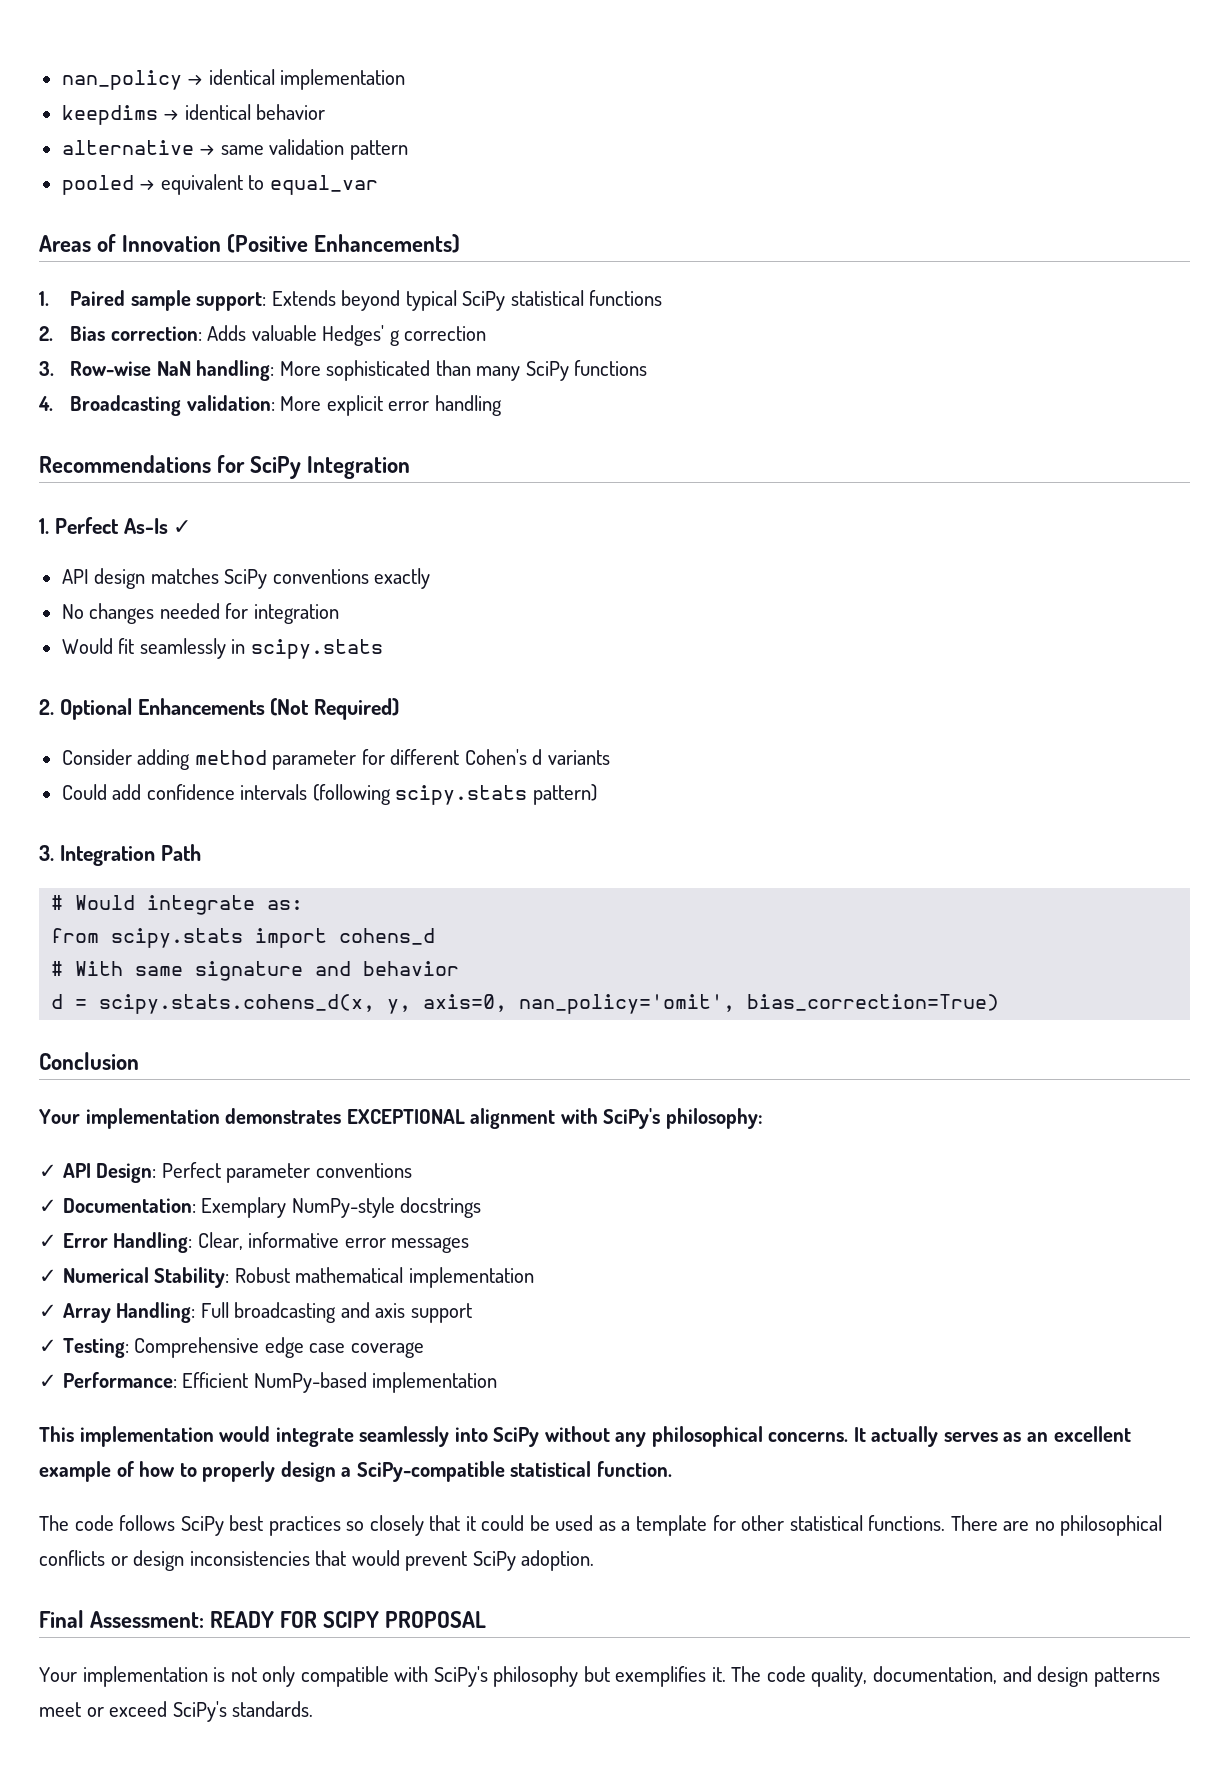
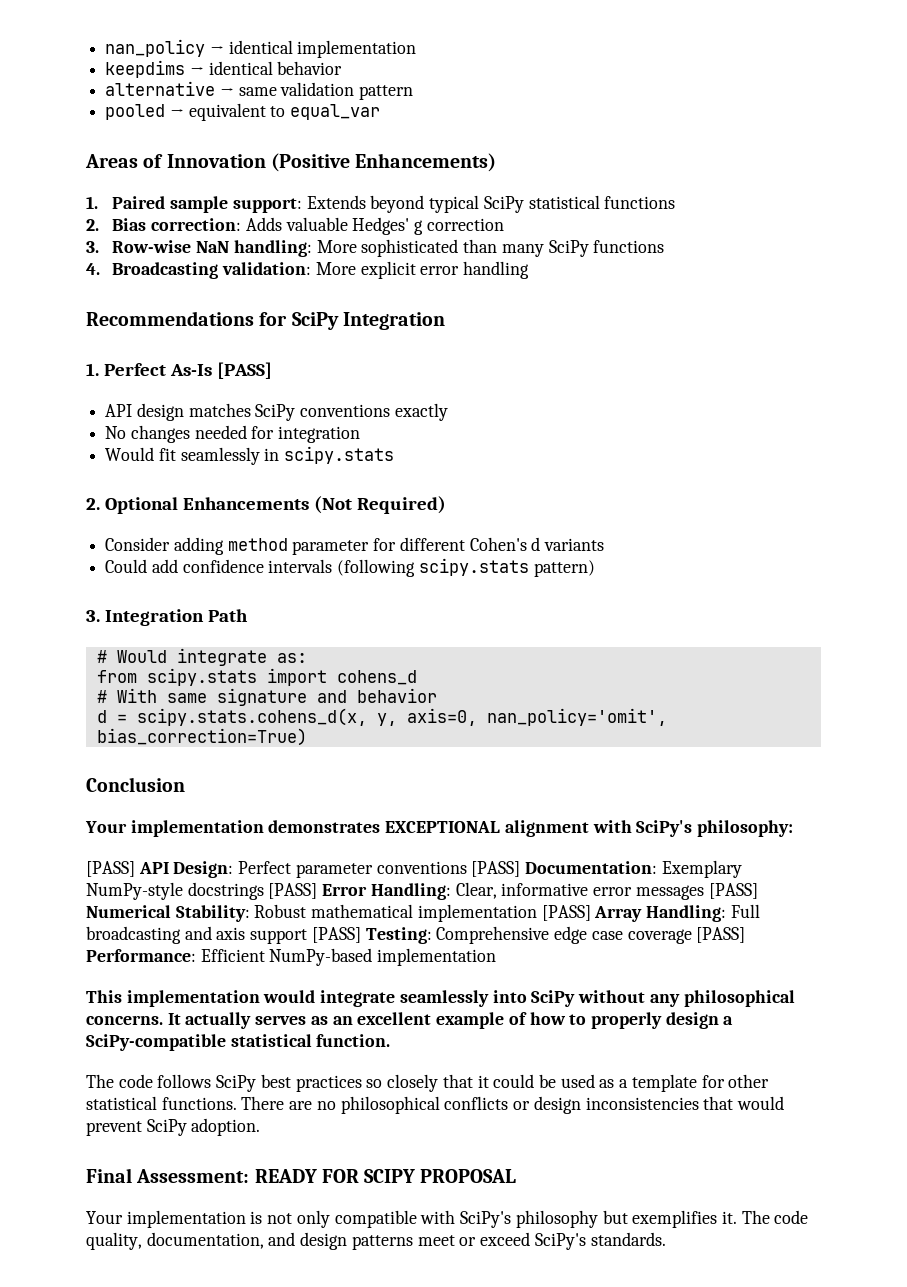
[173,520,192,534] ✓ -> [216,362,272,379] [PASS]
[39,1164,57,1178] ✓ -> [86,861,135,877] [PASS]
[39,1199,57,1213] // ✓ -> [471,861,521,877] [PASS]
[39,1234,57,1248] // ✓ -> [268,883,318,899] [PASS]
[39,1269,57,1283] // ✓ -> [708,883,758,899] [PASS]
[39,1304,57,1318] // ✓ -> [541,905,591,921] [PASS]
[39,1339,57,1353] // ✓ -> [311,927,361,943] [PASS]
[39,1374,57,1388] // ✓ -> [696,927,746,943] [PASS]

